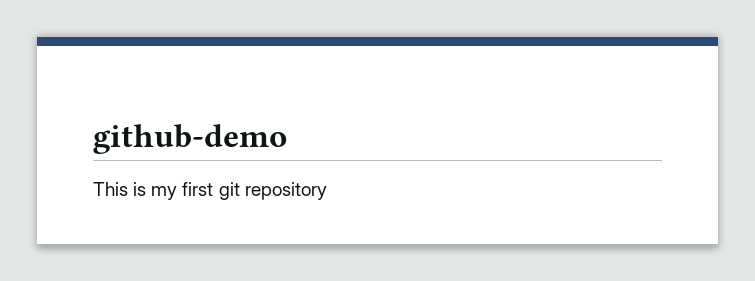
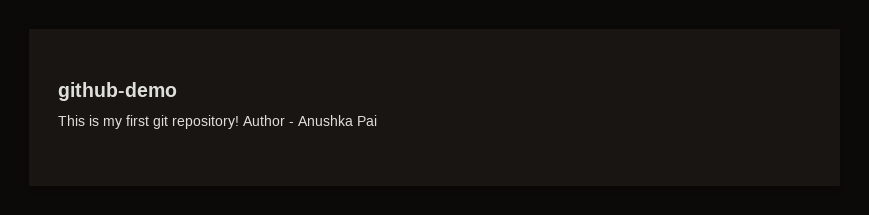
[244,182,327,200] repository -> [172,115,377,129] repository! Author - Anushka Pai

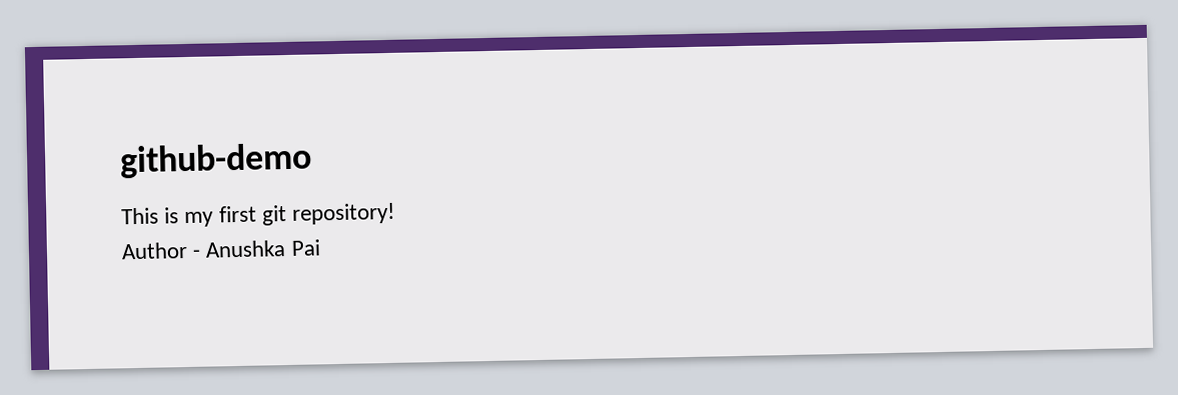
(239, 122) none -> (396, 213) //

